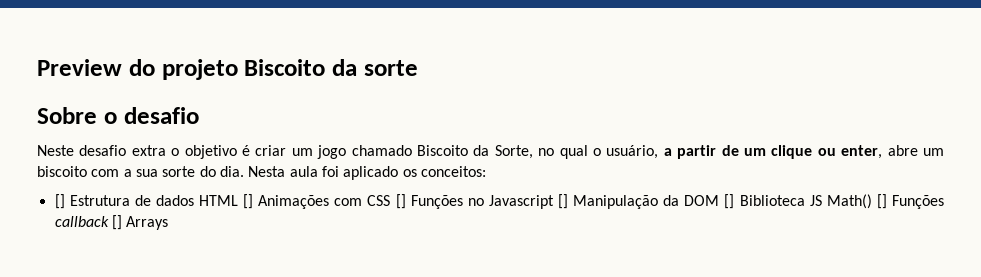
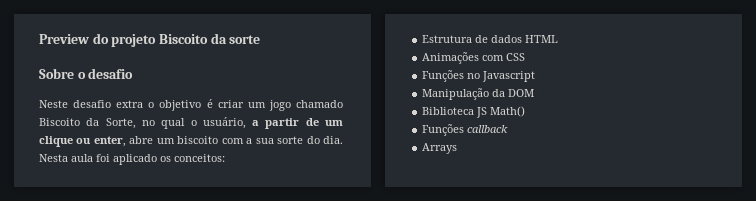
[54,194,65,209] [] -> (225, 158) none
[243,194,254,209] [] -> (559, 39) //
[395,194,406,209] [] -> (526, 57) //
[558,194,569,209] [] -> (536, 76) //
[724,194,735,209] [] -> (535, 93) //
[876,194,887,209] [] -> (526, 111) //
[111,215,122,230] [] -> (509, 129) //

